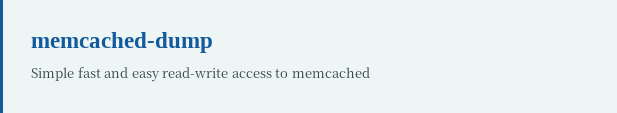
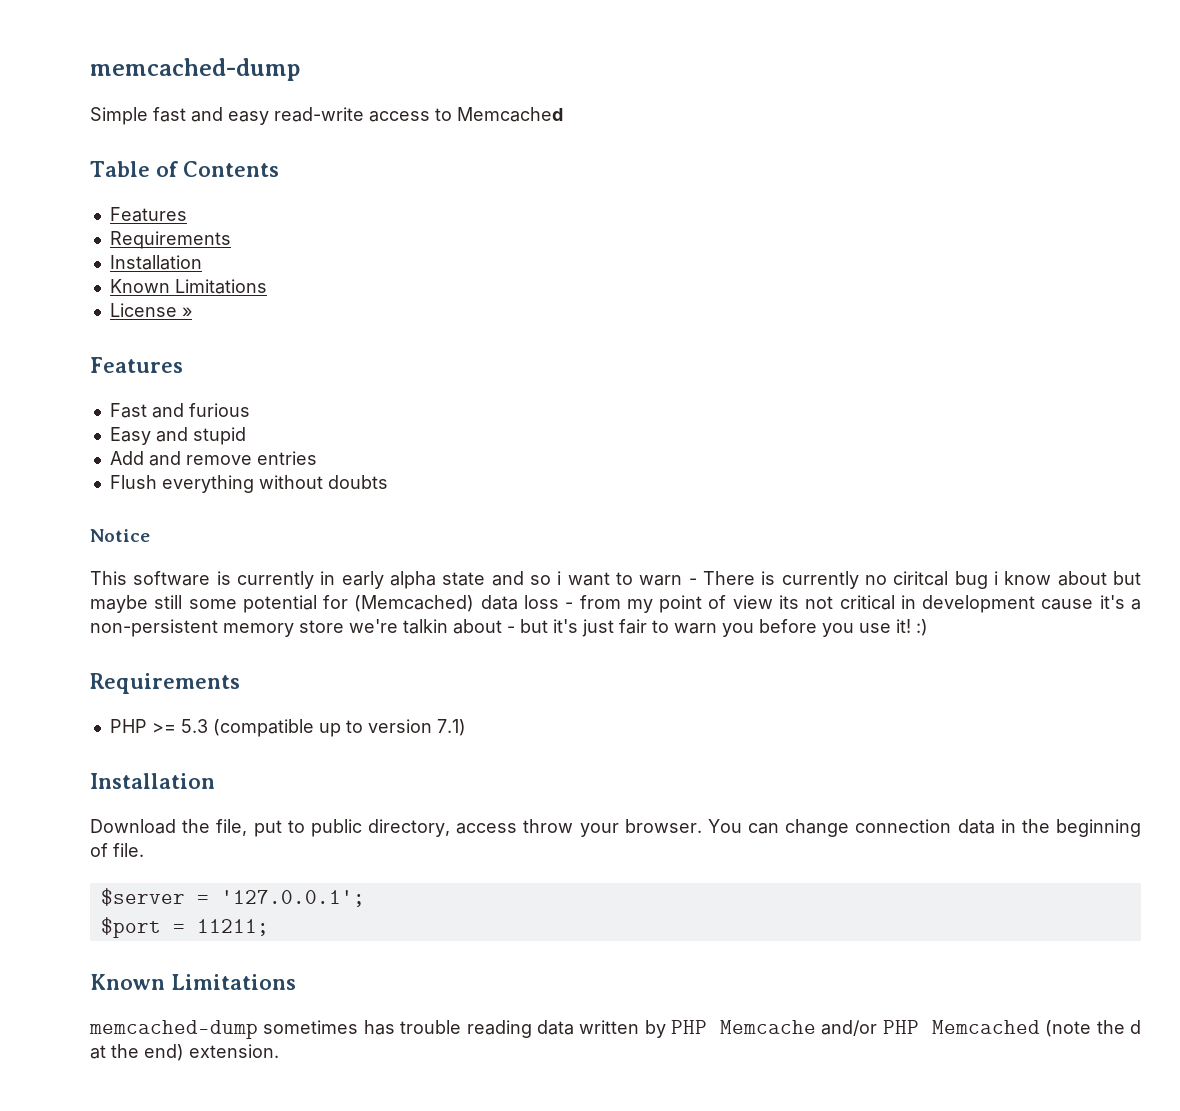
[291,67,370,78] memcached -> [457,107,563,122] [90,161,279,177] [109,207,187,222] [109,231,231,249] [109,255,202,270] [109,279,267,294] [109,303,192,317] [90,357,183,373] [109,403,250,418] [109,427,246,445] [109,451,317,466] [109,475,388,493] [90,529,150,542] [90,571,1142,589] [90,595,1142,613] [90,619,928,637] [90,673,240,694] [109,719,466,737] [90,773,215,789] [90,819,1141,837] [90,843,144,857] [100,888,365,907] [100,917,269,938] [90,974,296,990] [89,1020,1141,1039] [90,1044,279,1061] Memcached // Table of Contents // Features // Requirements // Installation // Known Limitations // License » // Features // Fast and furious // Easy and stupid // Add and remove entries // Flush everything without doubts // Notice // This software is currently in early alpha state and so i want to warn - There is currently no ciritcal bug i know about but maybe still some potential for (Memcached) data loss - from my point of view its not critical in development cause it's a non-persistent memory store we're talkin about - but it's just fair to warn you before you use it! :) // Requirements // PHP >= 5.3 (compatible up to version 7.1) // Installation // Download the file, put to public directory, access throw your browser. You can change connection data in the beginning of file. // $server = '127.0.0.1'; // $port = 11211; // Known Limitations // memcached-dump sometimes has trouble reading data written by PHP Memcache and/or PHP Memcached (note the d at the end) extension.

